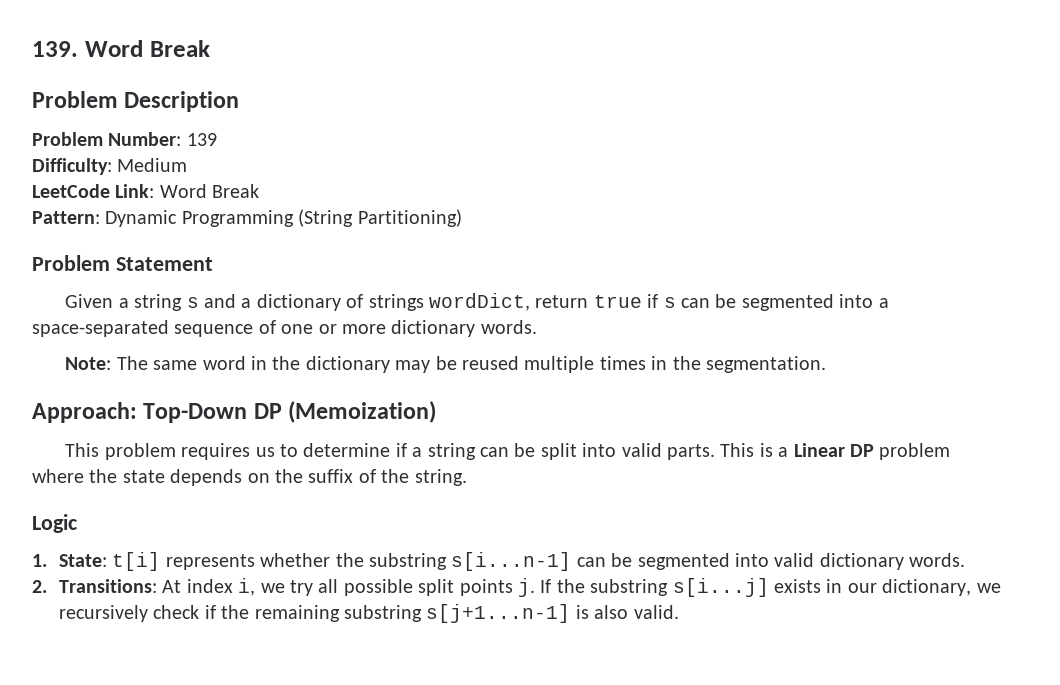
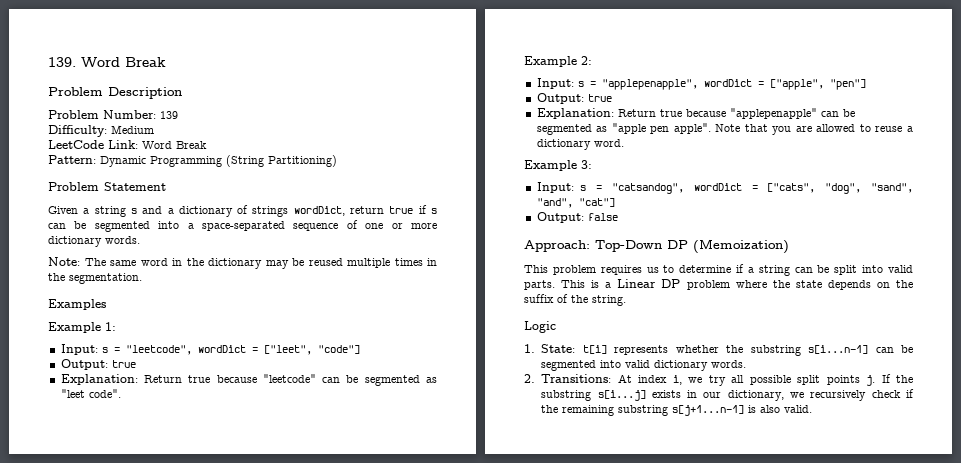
(827, 364) none -> [48,299,106,310] [48,322,116,333] [60,344,360,355] [60,359,136,370] [60,374,437,386] [60,389,121,398] [524,56,592,67] [536,78,866,90] [536,93,612,104] [536,108,855,119] [536,123,914,135] [536,139,624,150] [524,160,592,171] [536,182,913,194] [536,198,615,208] [536,212,618,223] // Examples // Example 1: // Input: s = "leetcode", wordDict = ["leet", "code"] // Output: true // Explanation: Return true because "leetcode" can be segmented as "leet code". // Example 2: // Input: s = "applepenapple", wordDict = ["apple", "pen"] // Output: true // Explanation: Return true because "applepenapple" can be segmented as "apple pen apple". Note that you are allowed to reuse a dictionary word. // Example 3: // Input: s = "catsandog", wordDict = ["cats", "dog", "sand", "and", "cat"] // Output: false

